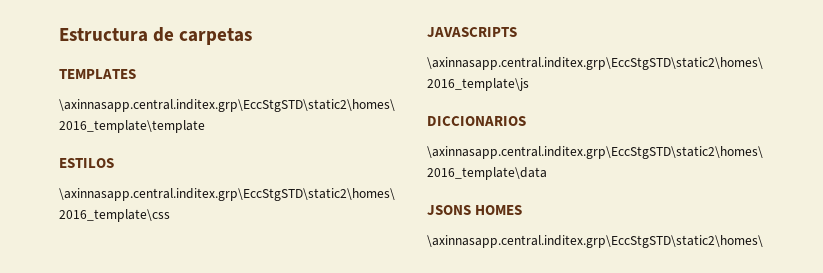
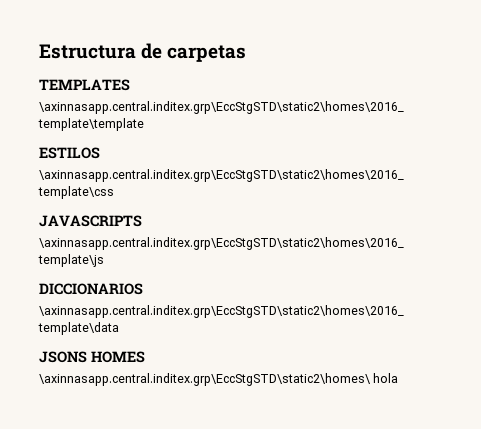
(763, 241) none -> [373,373,399,383] hola

